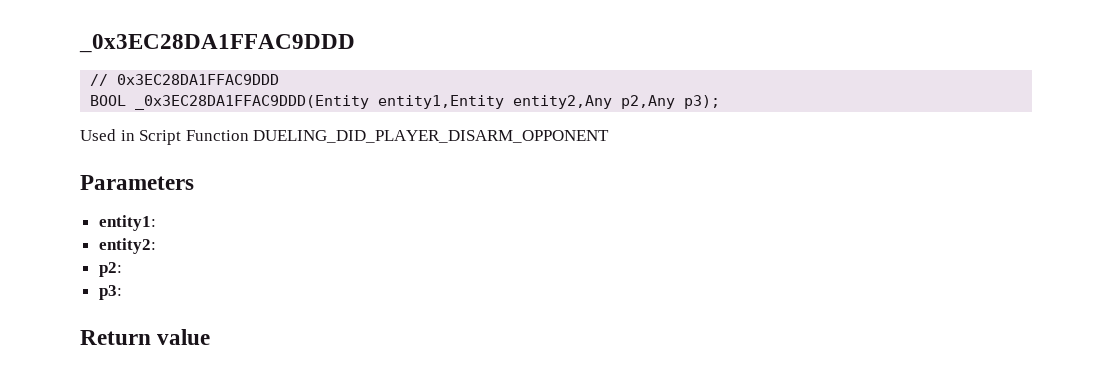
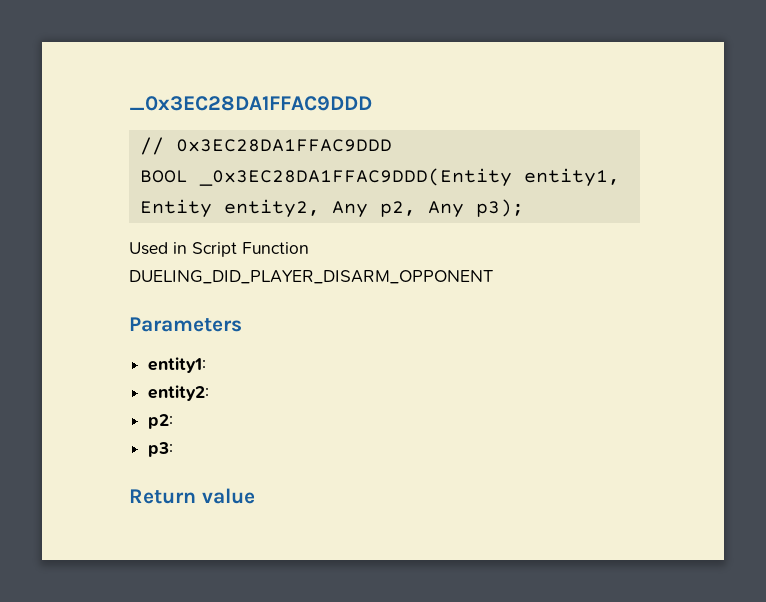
[378,95,676,109] entity1,Entity entity2,Any p2,Any -> [523,168,620,187] [139,199,464,218] entity1, Entity entity2, Any p2, Any

